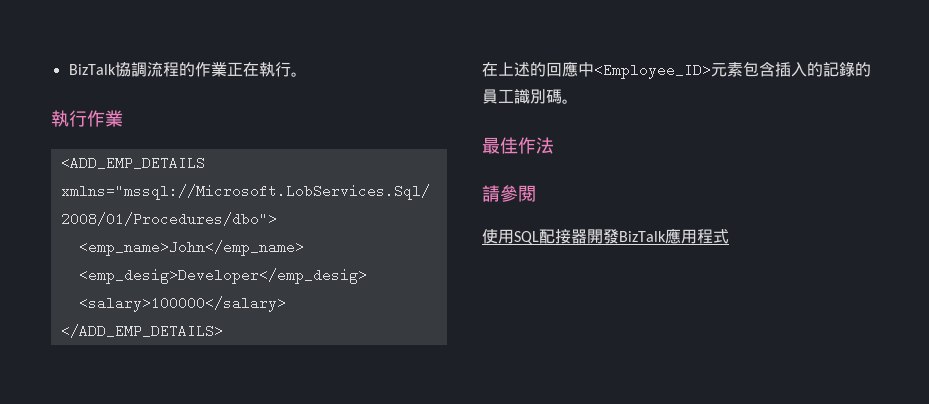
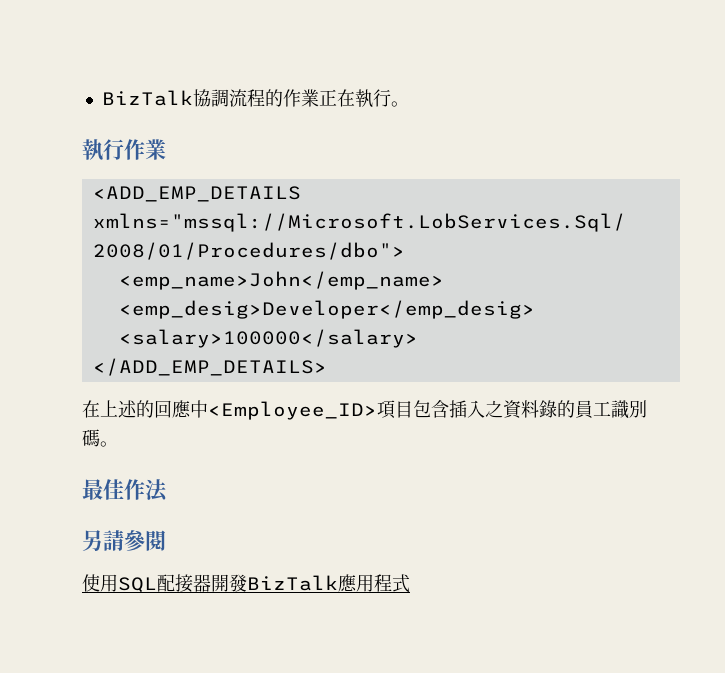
[711,62,743,77] 元素 -> [377,400,413,419] 項目
[807,62,839,77] 的記 -> [485,400,539,419] 之資料
(554, 145) none -> [82,530,103,551] 另

